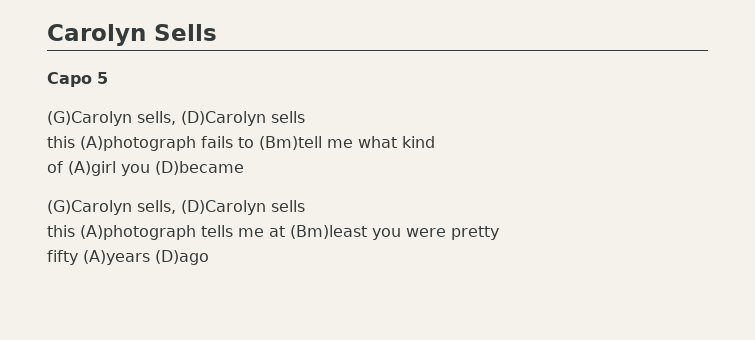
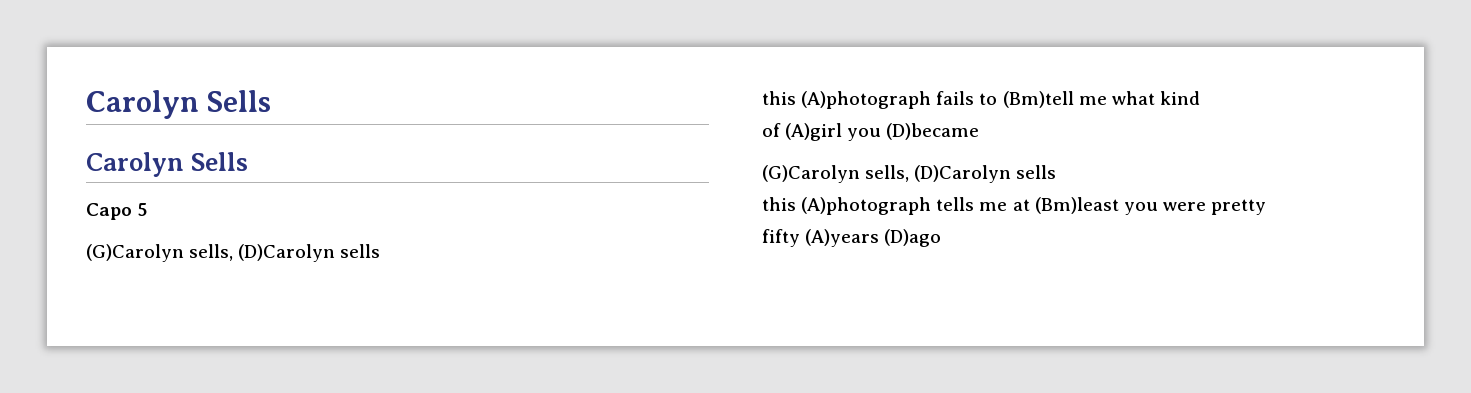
[47,24,217,46] Carolyn Sells -> [86,90,272,119] [86,152,249,177] Carolyn Sells // Carolyn Sells

